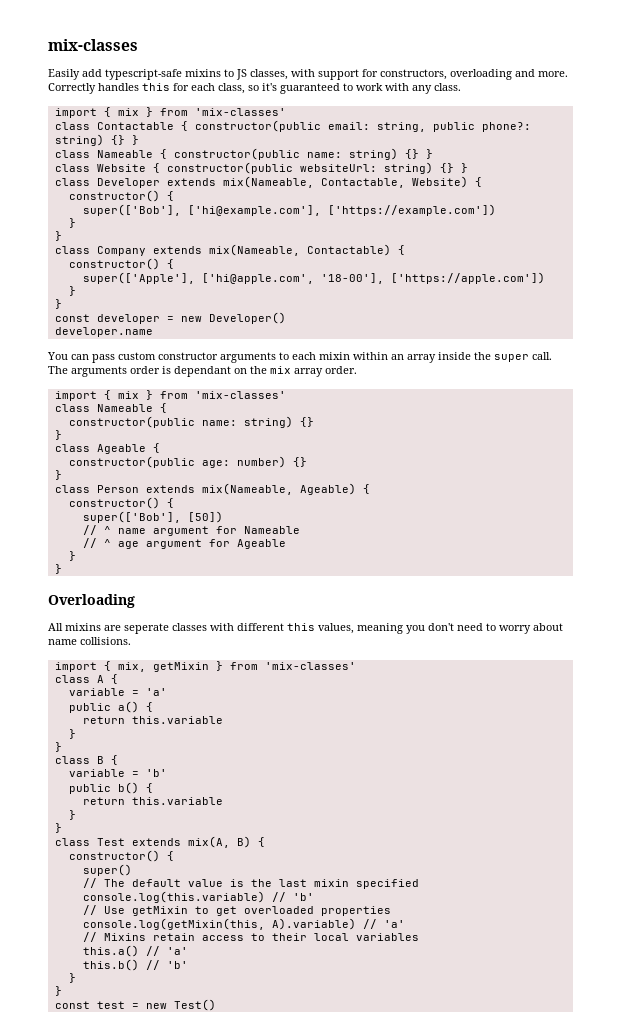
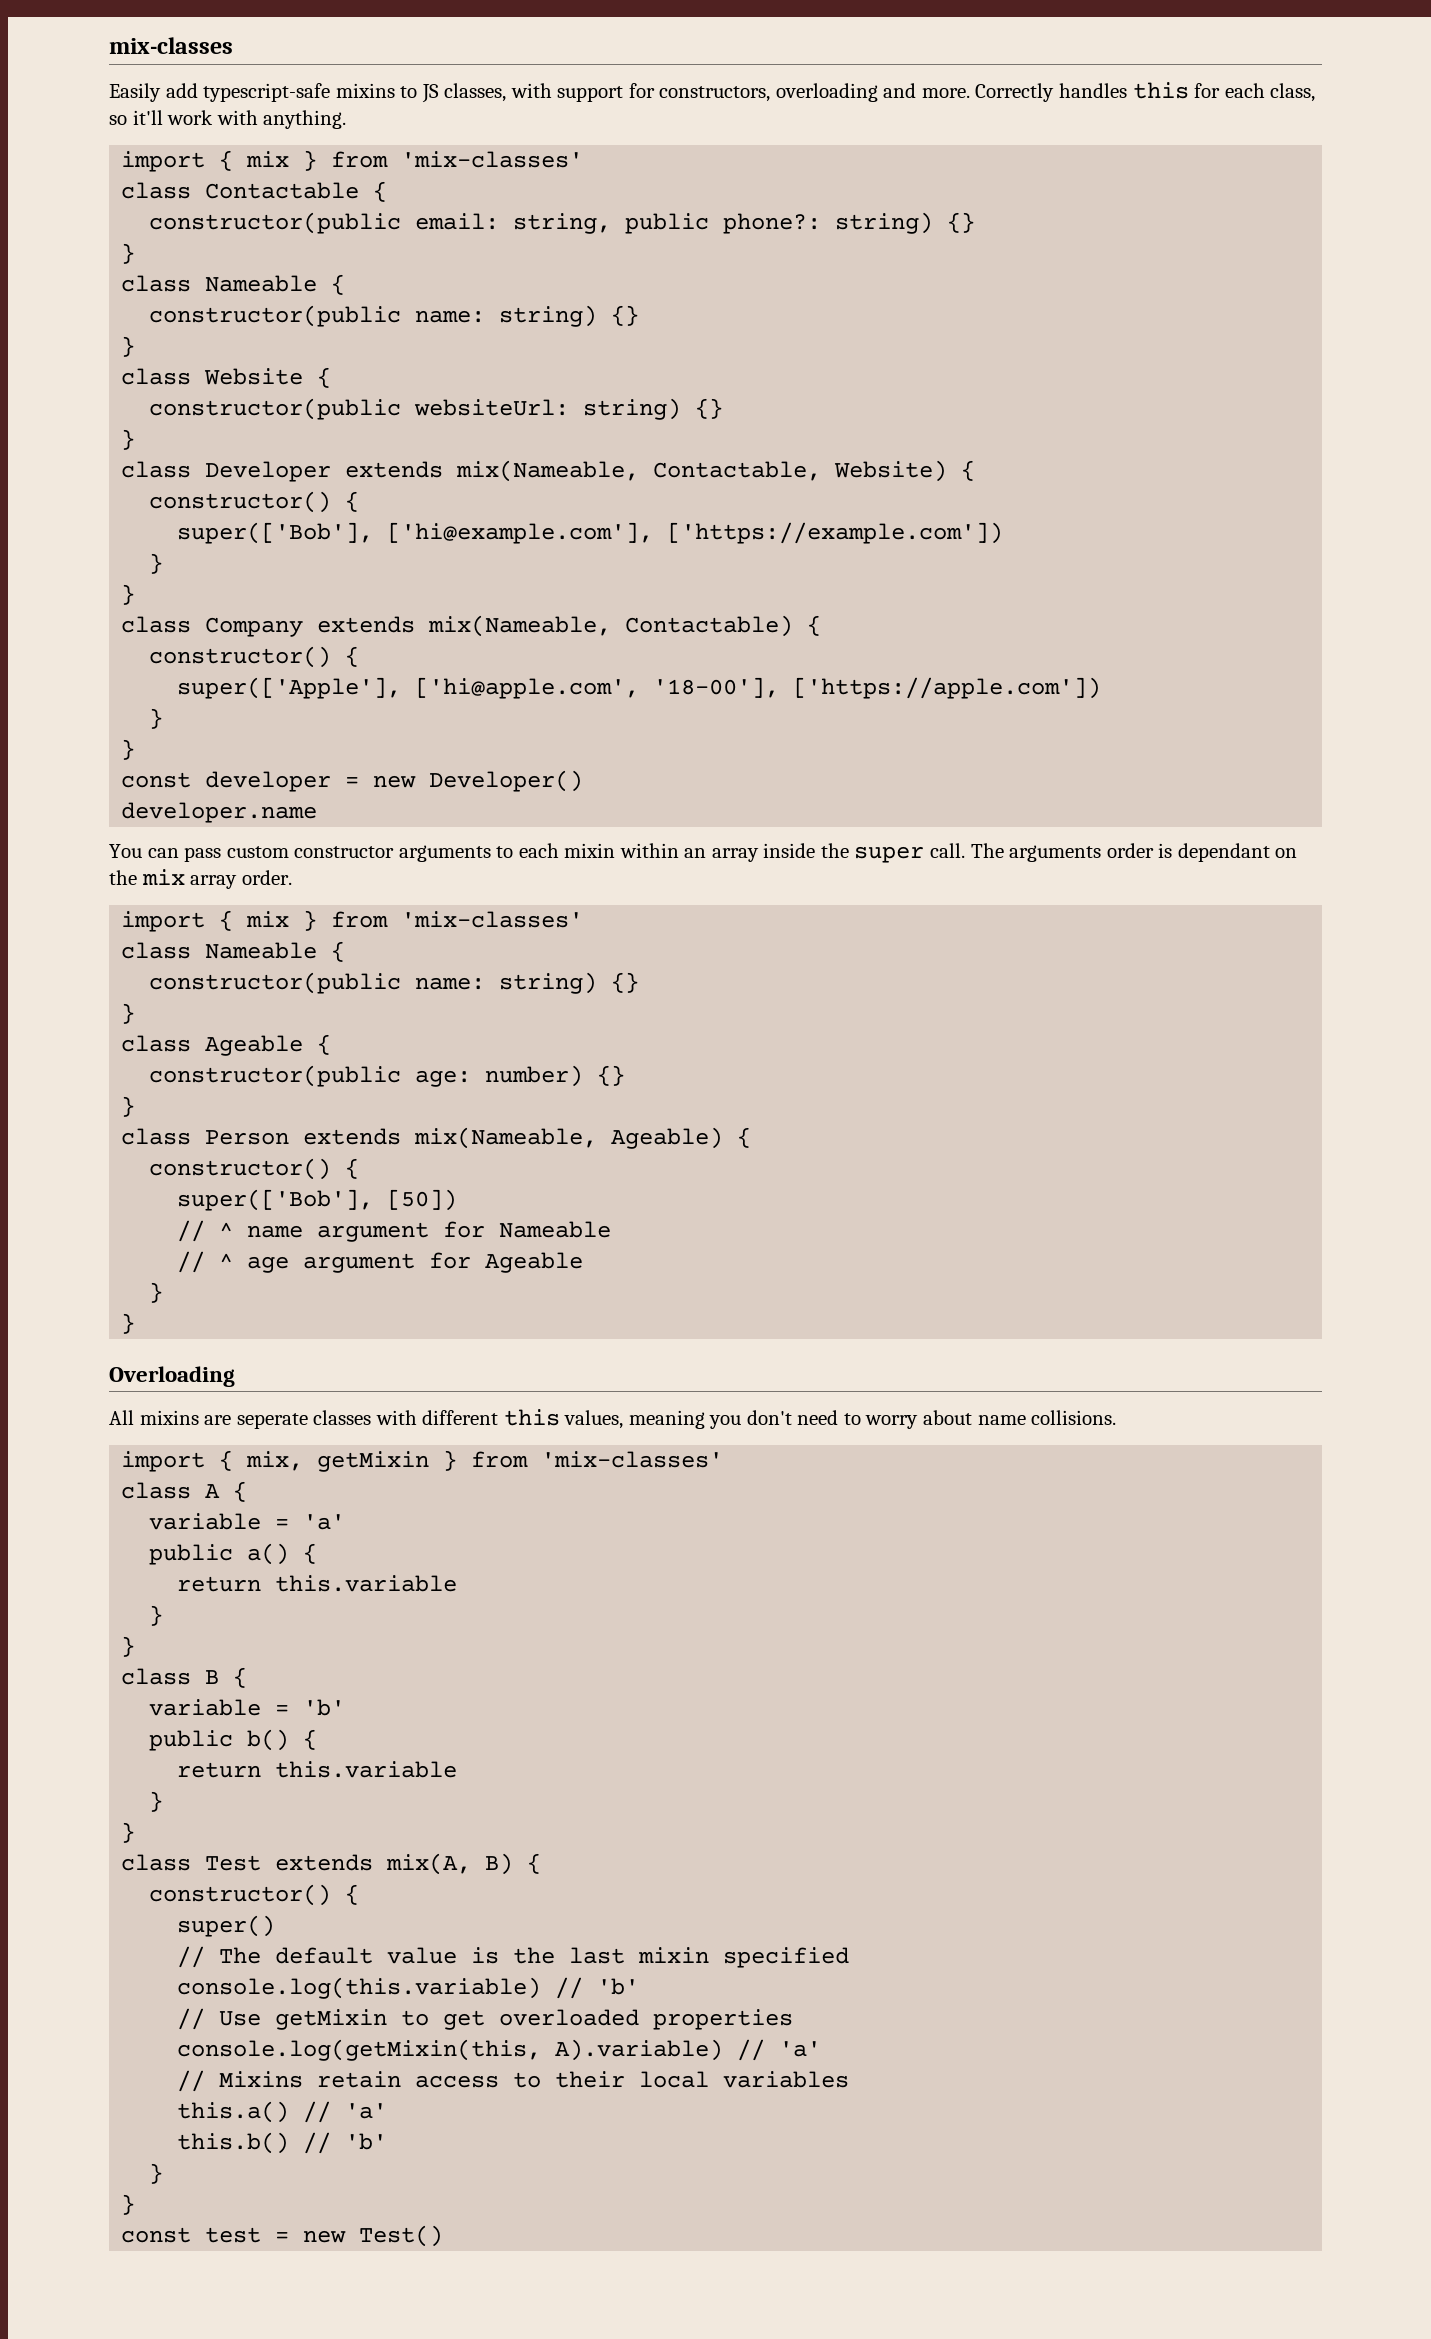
[262,83,461,94] it's guaranteed to work with any class. -> [132,110,347,129] it'll work with anything.
(188, 126) none -> (388, 191) //
(125, 140) none -> (976, 222) //
[173,148,419,160] constructor(public name: string) {} -> [149,305,640,327] // constructor(public name: string) {} //
(160, 168) none -> (332, 377) //
(454, 168) none -> (724, 408) //

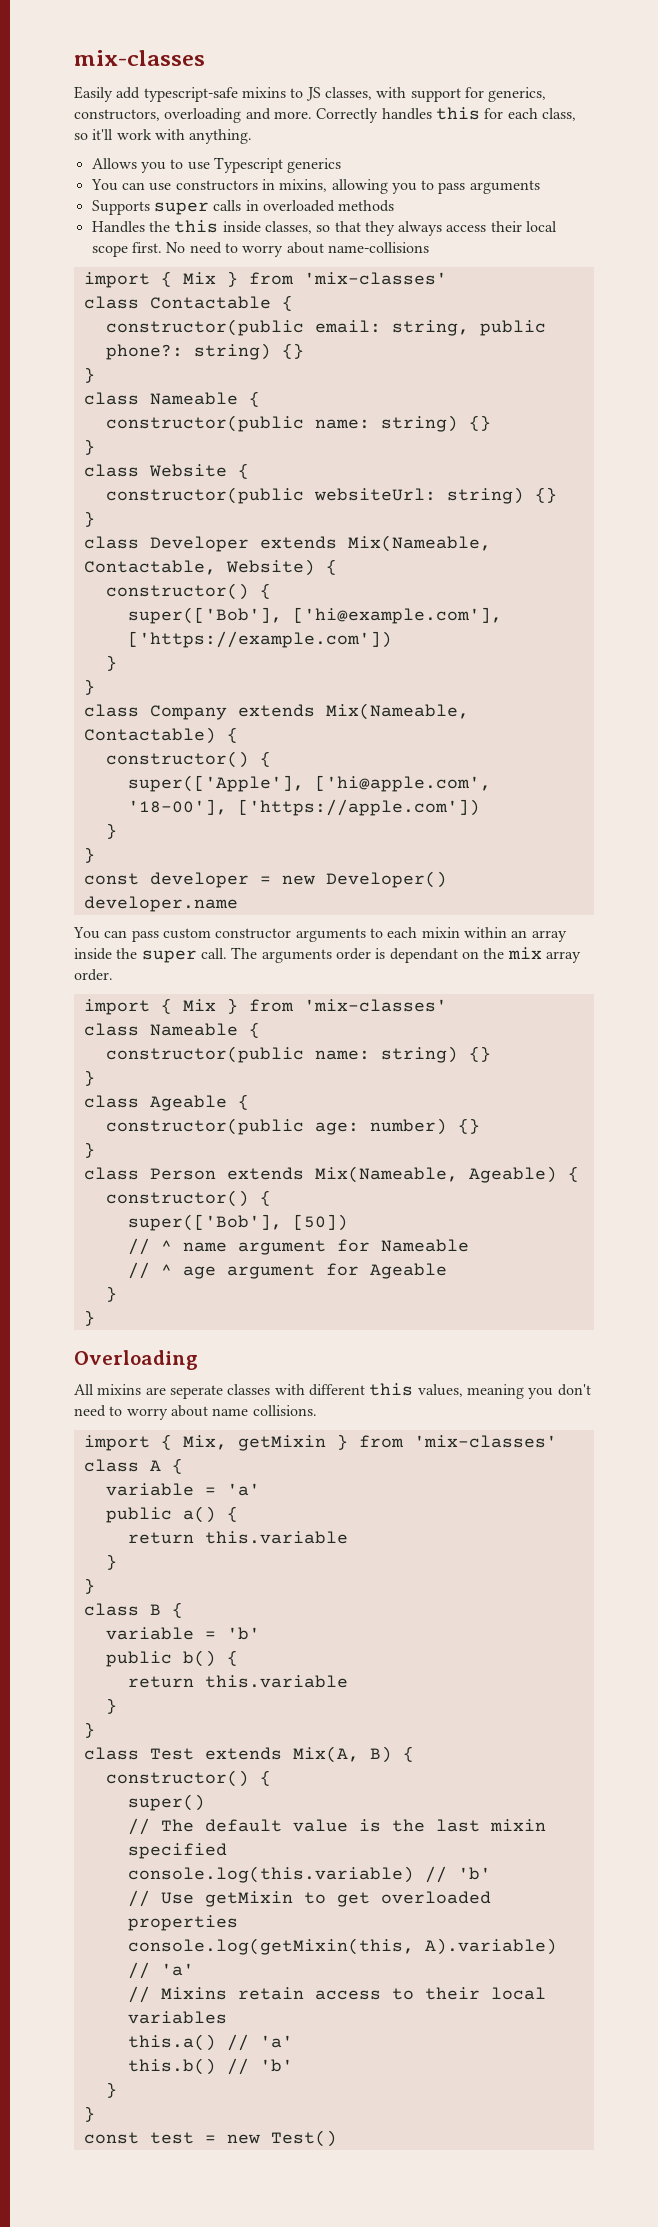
(655, 90) none -> [488,87,547,102] generics,
[121,150,290,172] // import { mix -> [91,157,342,173] [90,179,540,194] [91,200,395,215] [91,220,558,236] [91,242,429,257] [83,271,216,288] // Allows you to use Typescript generics // You can use constructors in mixins, allowing you to pass arguments // Supports super calls in overloaded methods // Handles the this inside classes, so that they always access their local scope first. No need to worry about name-collisions // import { Mix
[456,460,640,482] mix(Nameable, -> [347,535,491,552] Mix(Nameable,
[428,615,612,637] mix(Nameable, -> [325,703,469,720] Mix(Nameable,
[246,911,290,927] mix -> [182,999,216,1011] Mix
[414,1127,598,1149] mix(Nameable, -> [314,1166,458,1183] Mix(Nameable,
[246,1451,304,1471] mix, -> [182,1435,227,1450] Mix,
[386,1853,472,1875] mix(A, -> [292,1746,359,1763] Mix(A,

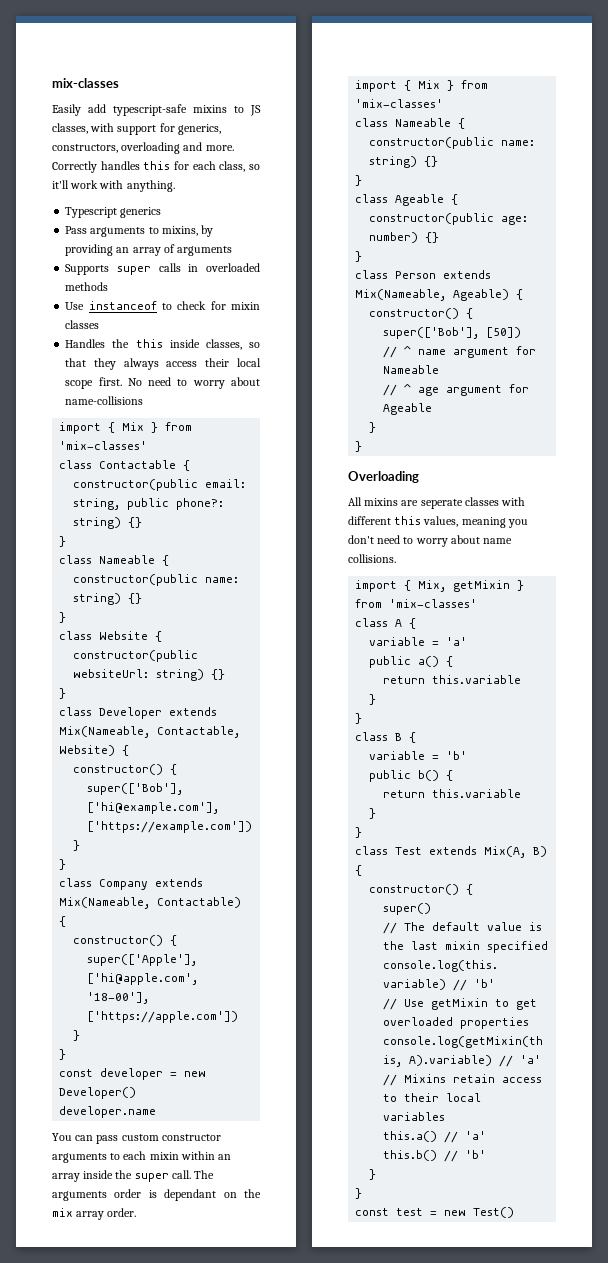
[91,157,342,173] [90,179,466,194] Allows you to use Typescript generics // You can use constructors in mixins, allowing you to pass -> [65,207,162,218] [65,225,214,237] [65,244,175,256] Typescript generics // Pass arguments to mixins, by providing an array of
(395, 206) none -> [65,301,260,310] [65,320,100,329] // Use instanceof to check for mixin classes

